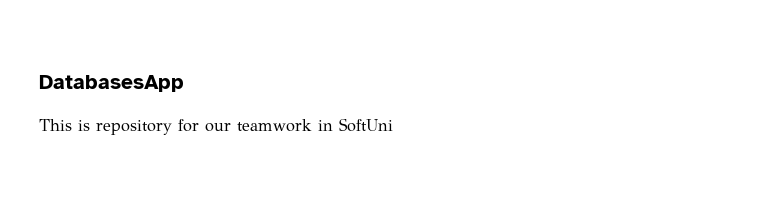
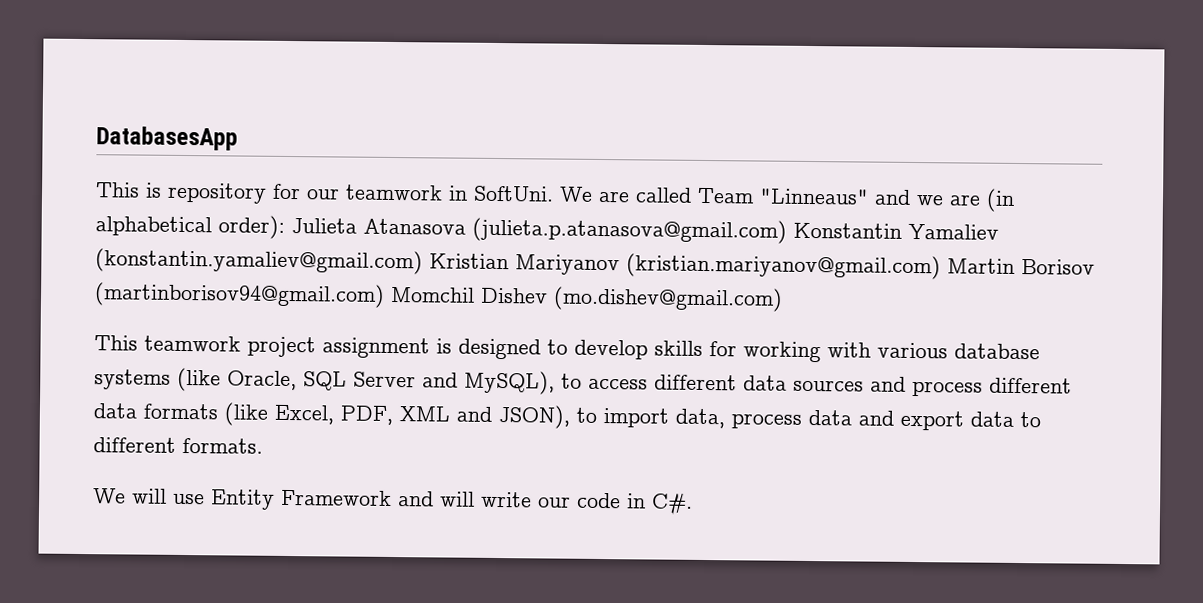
[339,118,393,132] SoftUni -> [473,185,1015,212] [95,215,999,244] [95,248,1095,280] [94,282,783,312] [94,335,1040,363] [94,367,1072,397] [93,402,1041,431] [93,437,263,454] [93,488,693,516] SoftUni. We are called Team "Linneaus" and we are (in alphabetical order): Julieta Atanasova (julieta.p.atanasova@gmail.com) Konstantin Yamaliev (konstantin.yamaliev@gmail.com) Kristian Mariyanov (kristian.mariyanov@gmail.com) Martin Borisov (martinborisov94@gmail.com) Momchil Dishev (mo.dishev@gmail.com) // This teamwork project assignment is designed to develop skills for working with various database systems (like Oracle, SQL Server and MySQL), to access different data sources and process different data formats (like Excel, PDF, XML and JSON), to import data, process data and export data to different formats. // We will use Entity Framework and will write our code in C#.

